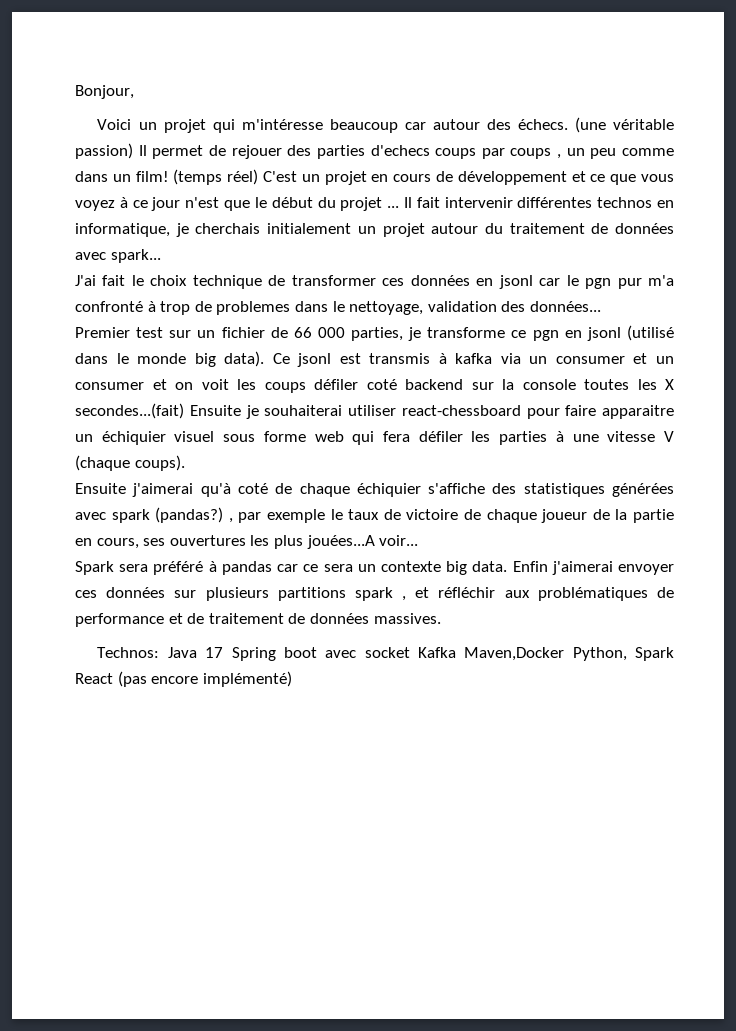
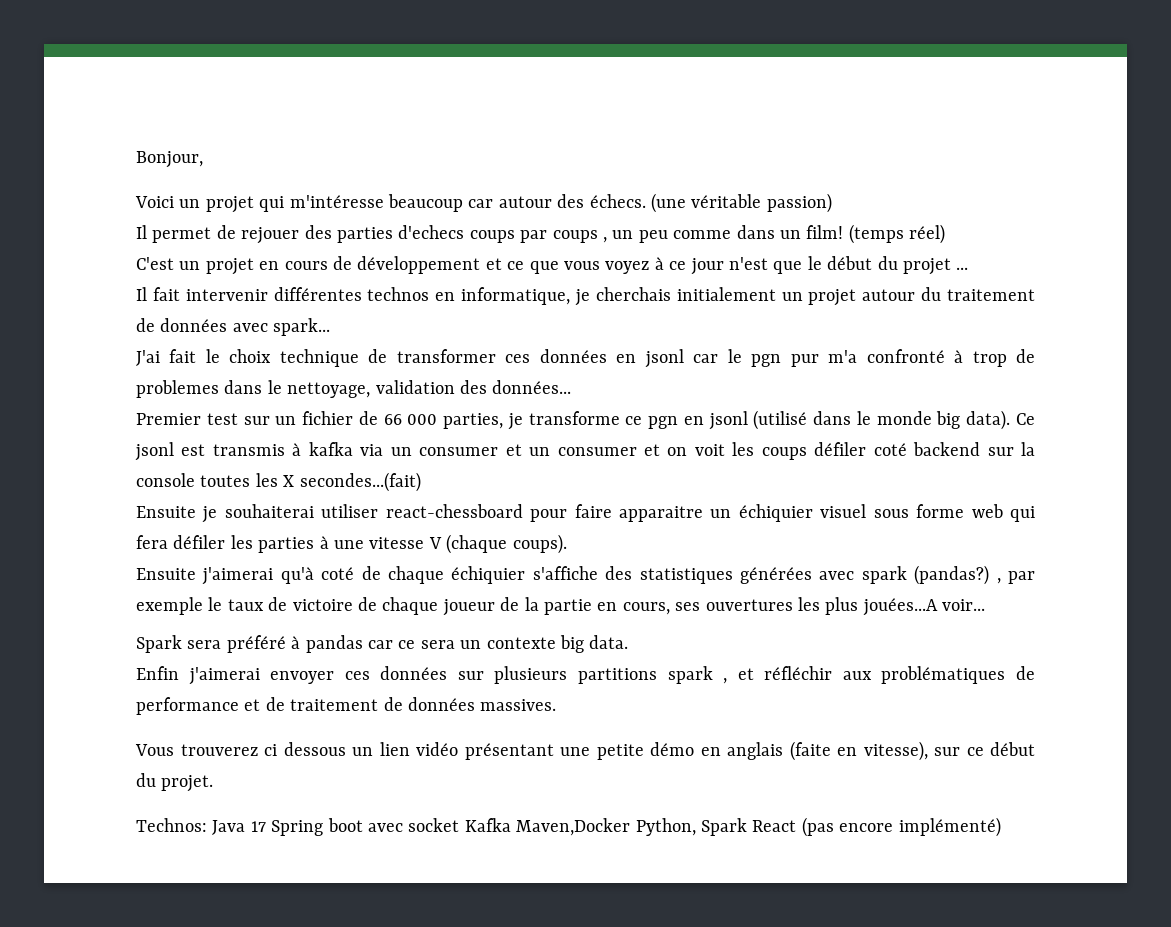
(133, 151) none -> (832, 203) //
(259, 177) none -> (946, 234) //
(400, 207) none -> (969, 268) //
(184, 411) none -> (421, 482) //
(508, 566) none -> (629, 642) //
(441, 618) none -> [135,741,1035,761] [136,773,214,792] // Vous trouverez ci dessous un lien vidéo présentant une petite démo en anglais (faite en vitesse), sur ce début du projet.

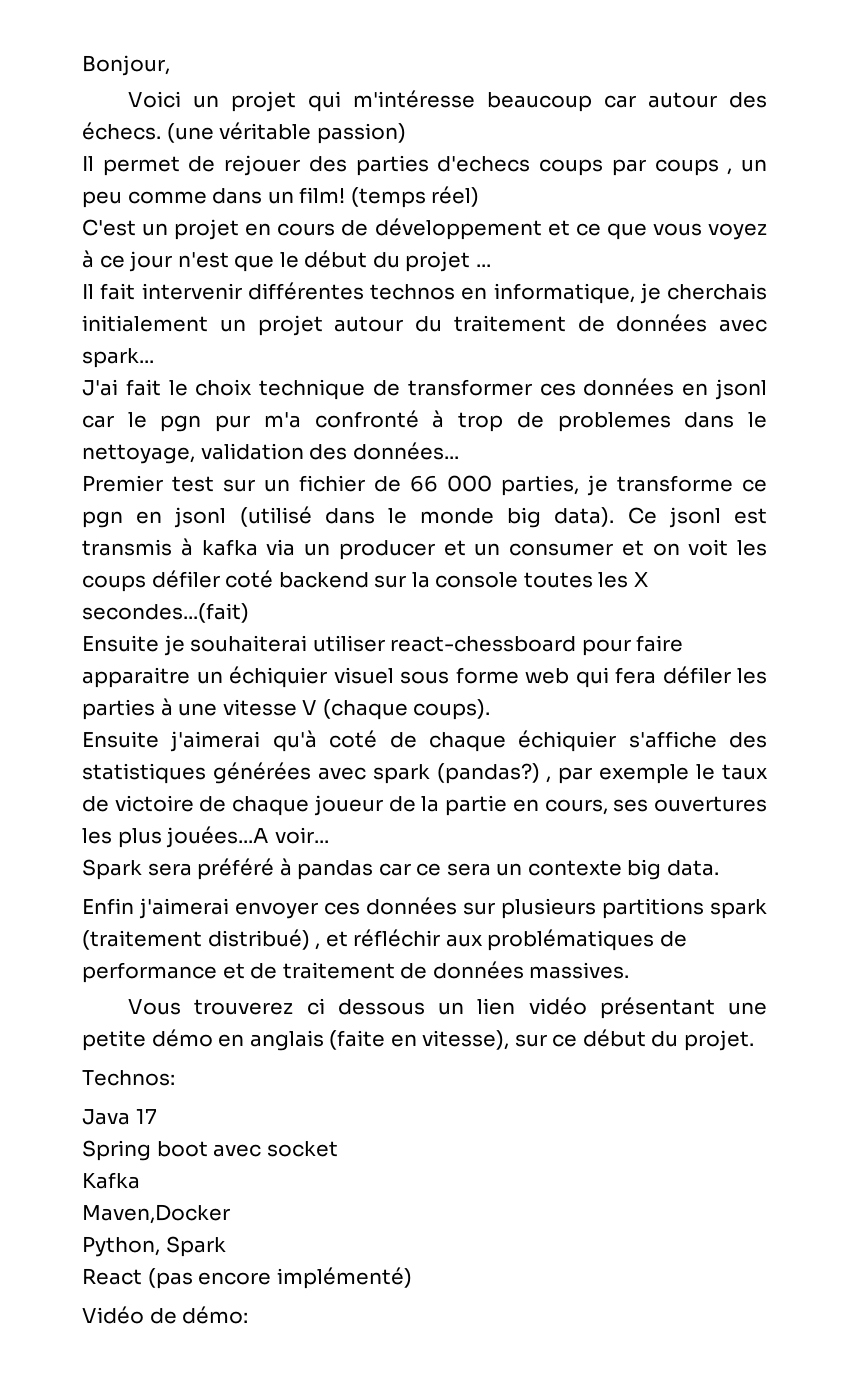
[419,447,499,456] consumer -> [338,540,435,560] producer
(713, 675) none -> [82,929,310,950] (traitement distribué)
(207, 825) none -> (175, 1078) //
(266, 826) none -> (157, 1116) //
(460, 825) none -> (338, 1149) //
(511, 825) none -> (140, 1180) //
(631, 827) none -> (230, 1214) //
(747, 827) none -> (226, 1246) //
(1001, 827) none -> [82,1306,249,1324] // Vidéo de démo:

